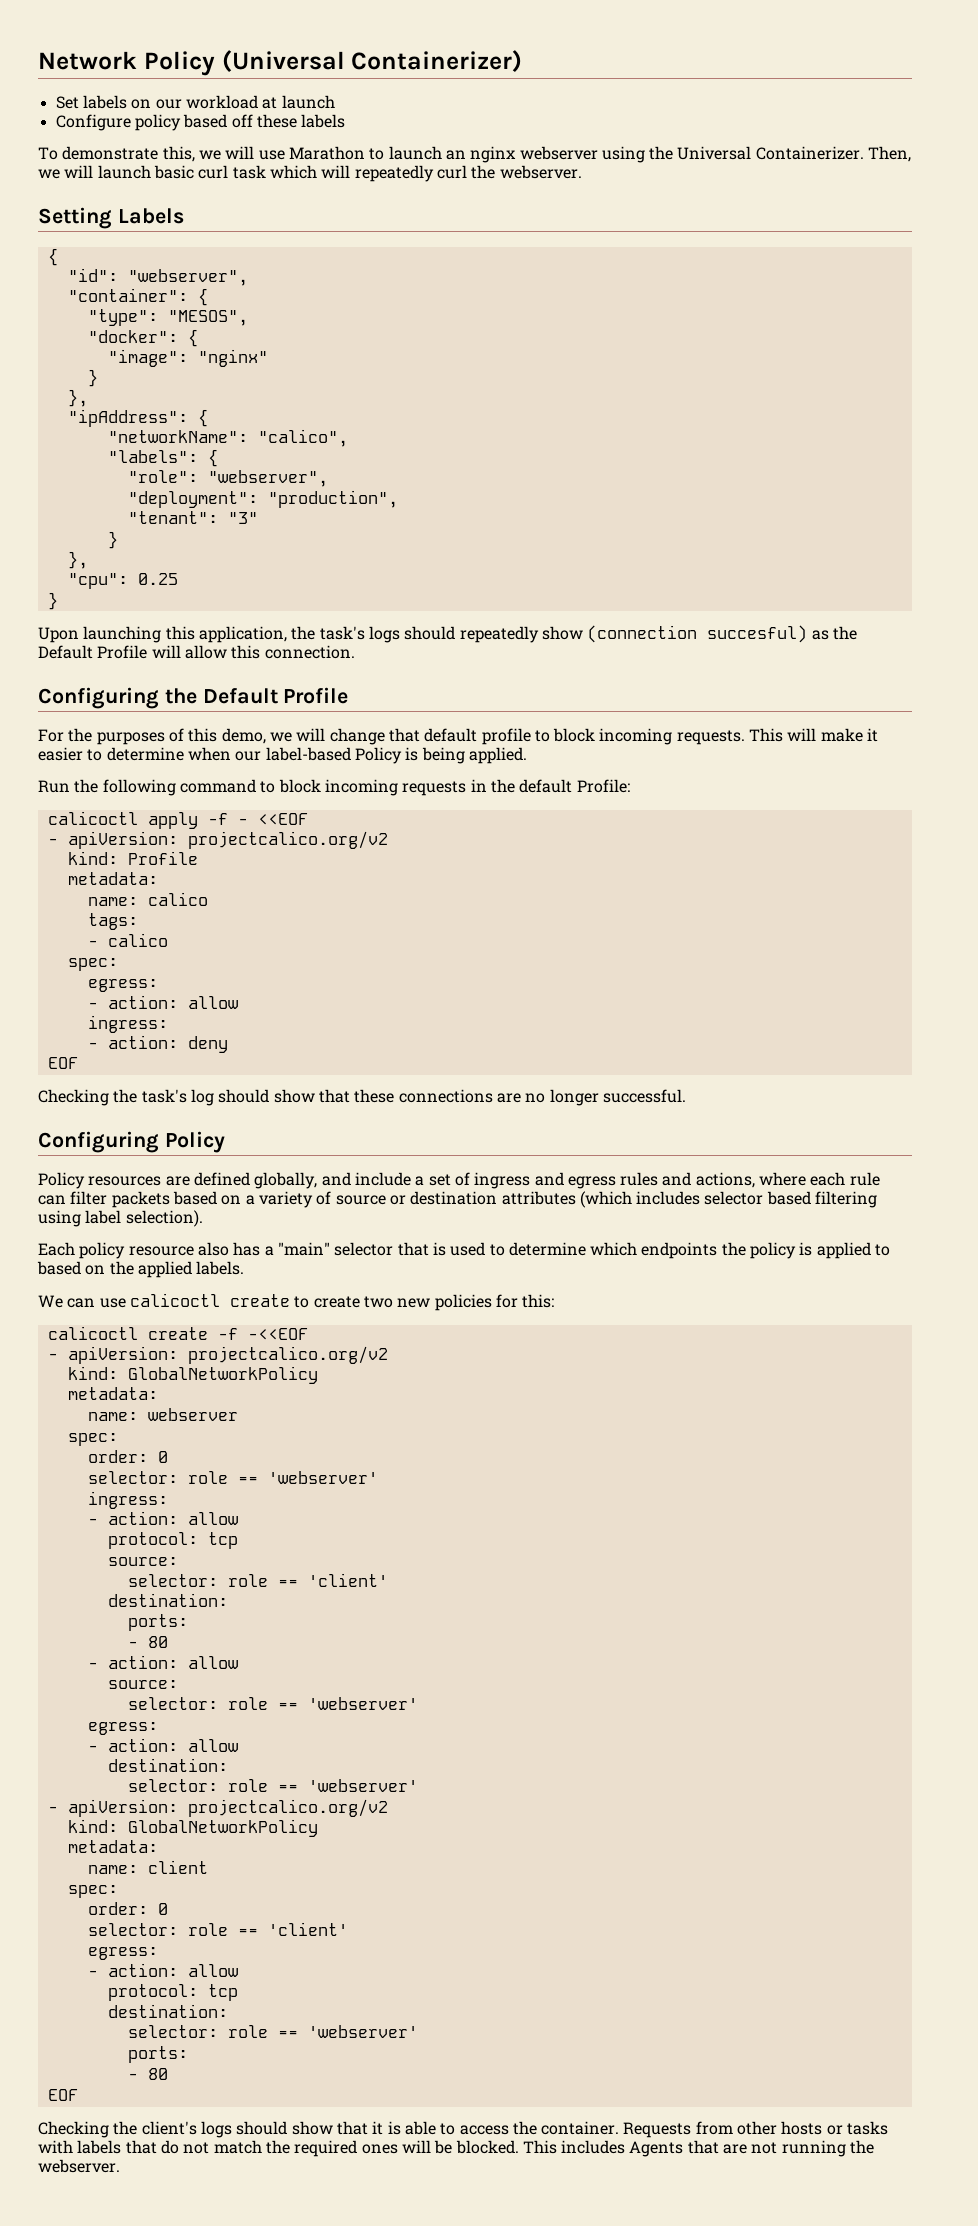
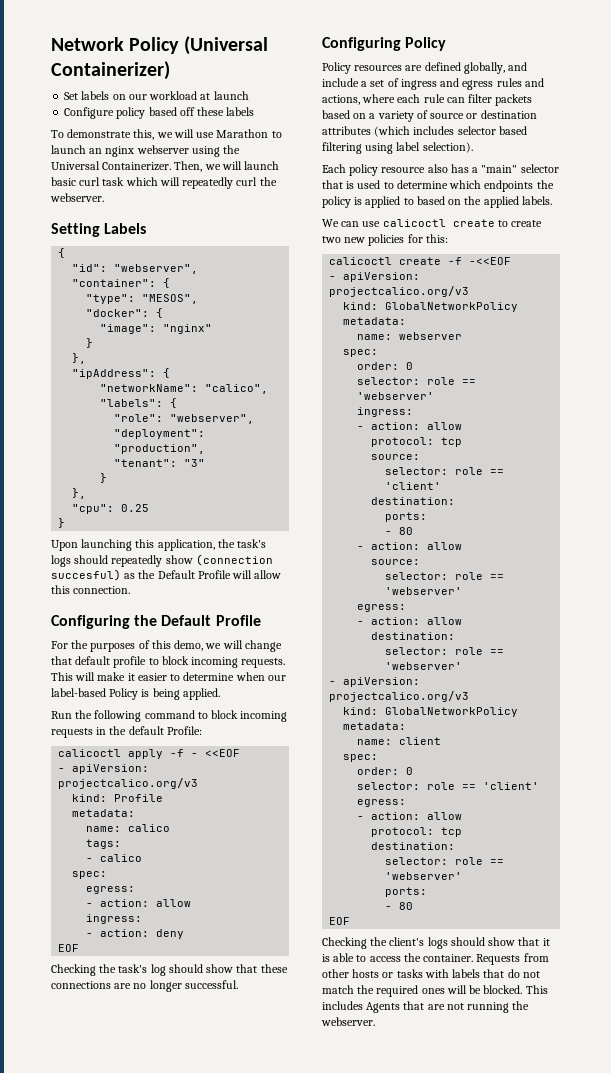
[187,831,388,849] projectcalico.org/v2 -> [58,778,199,789] projectcalico.org/v3
[187,1346,388,1364] projectcalico.org/v2 -> [329,286,470,297] projectcalico.org/v3
[187,1799,388,1817] projectcalico.org/v2 -> [329,691,470,702] projectcalico.org/v3

